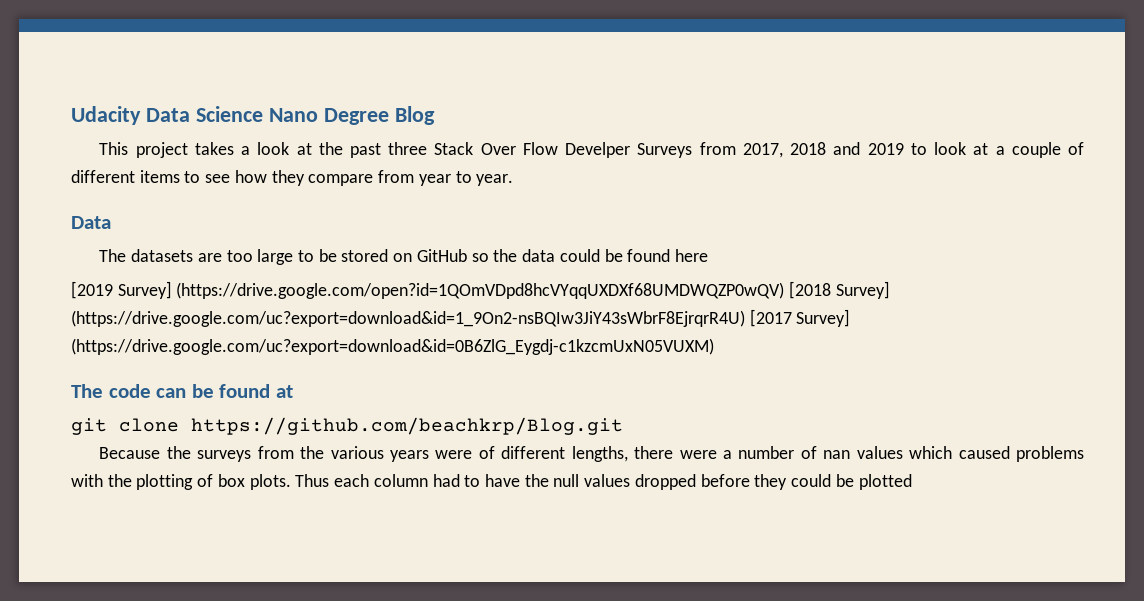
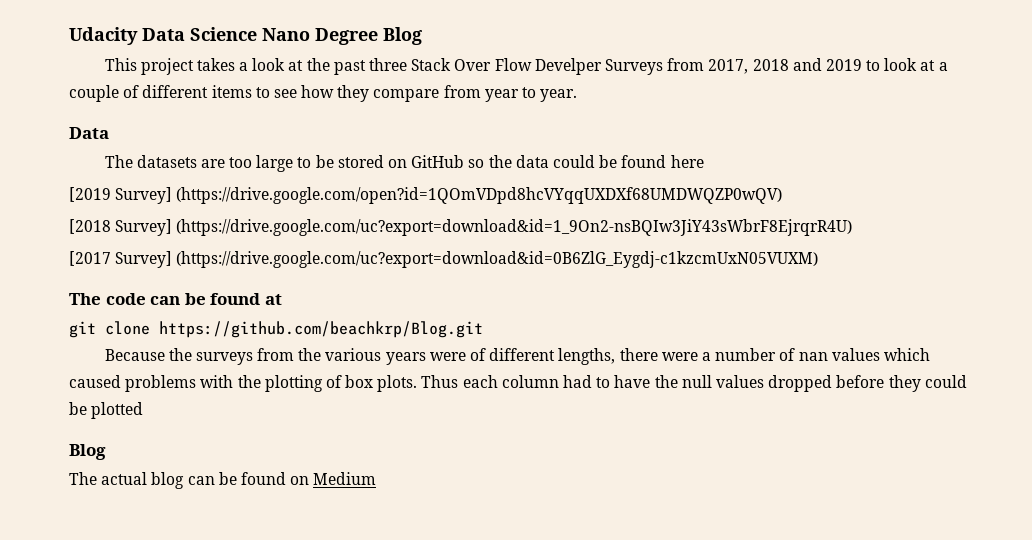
(785, 290) none -> (783, 195) //
(745, 318) none -> (853, 227) //
(912, 482) none -> [69,444,106,460] [69,472,377,489] // Blog // The actual blog can be found on Medium

